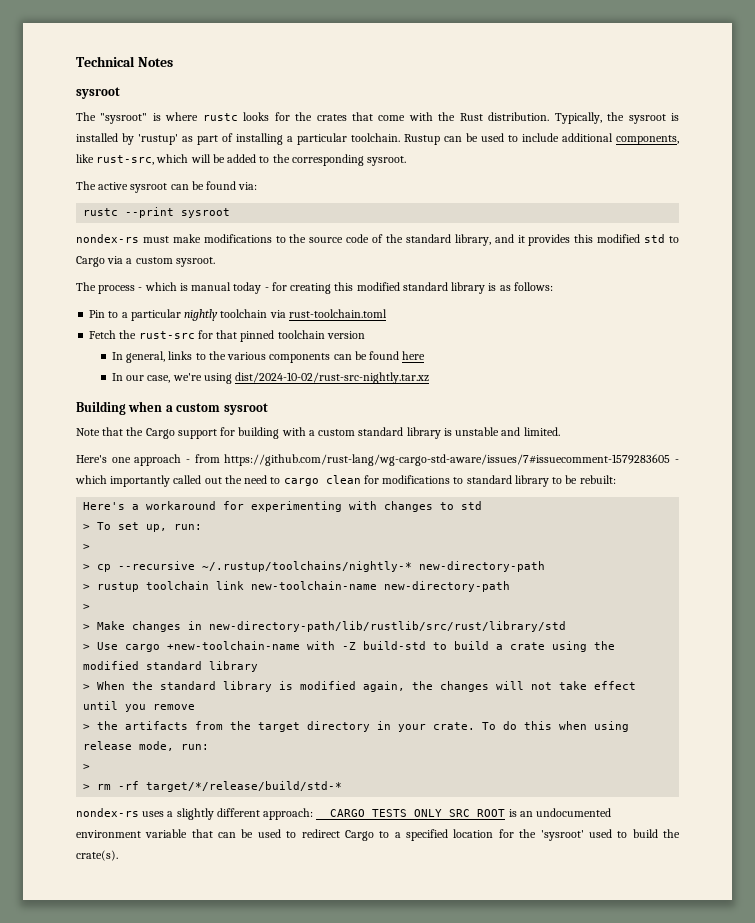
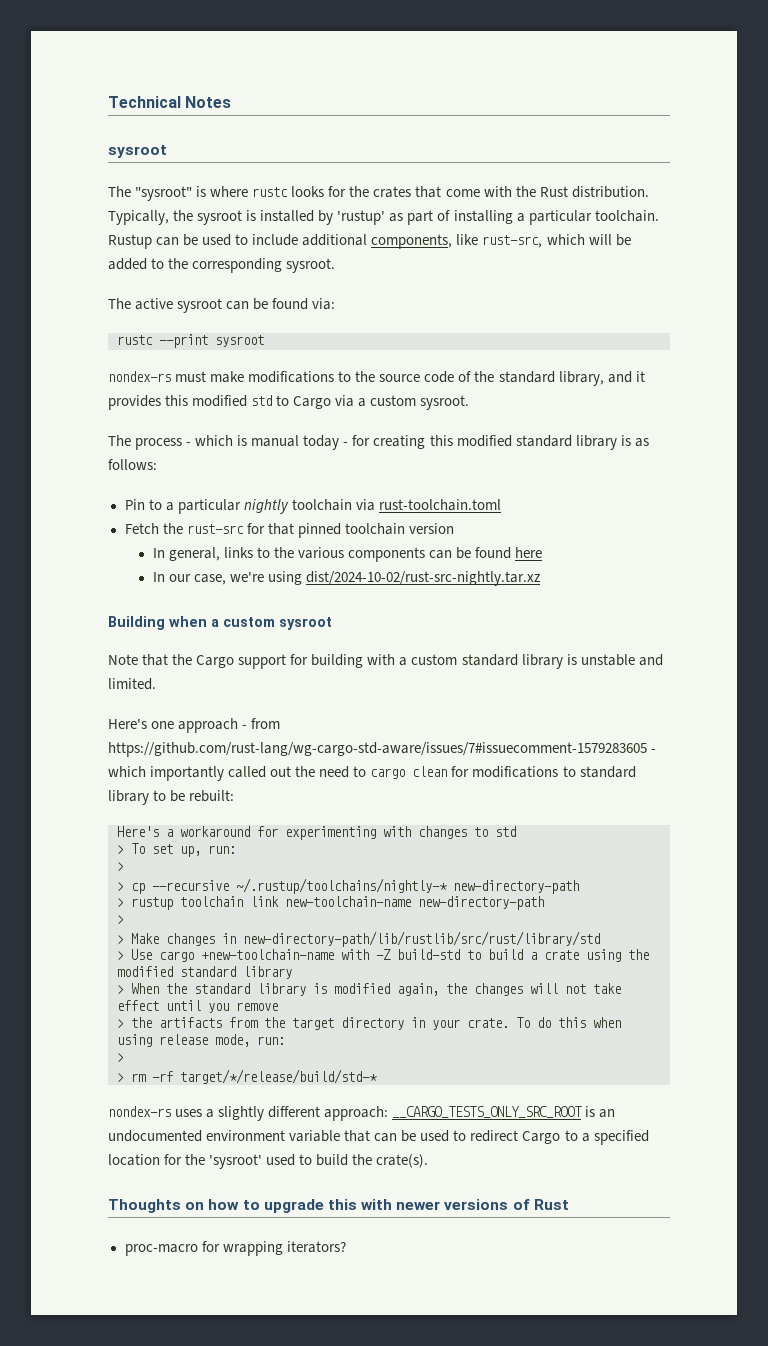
(118, 855) none -> [108,1199,569,1213] [124,1241,346,1256] // Thoughts on how to upgrade this with newer versions of Rust // proc-macro for wrapping iterators?

